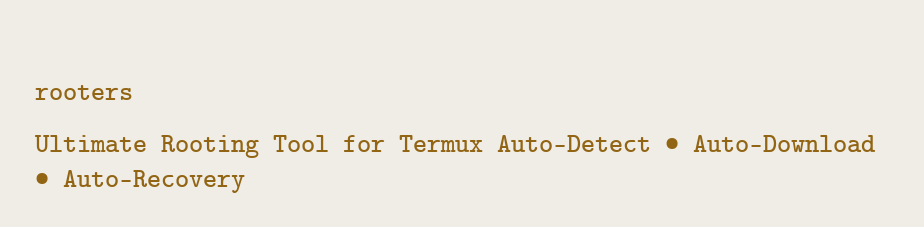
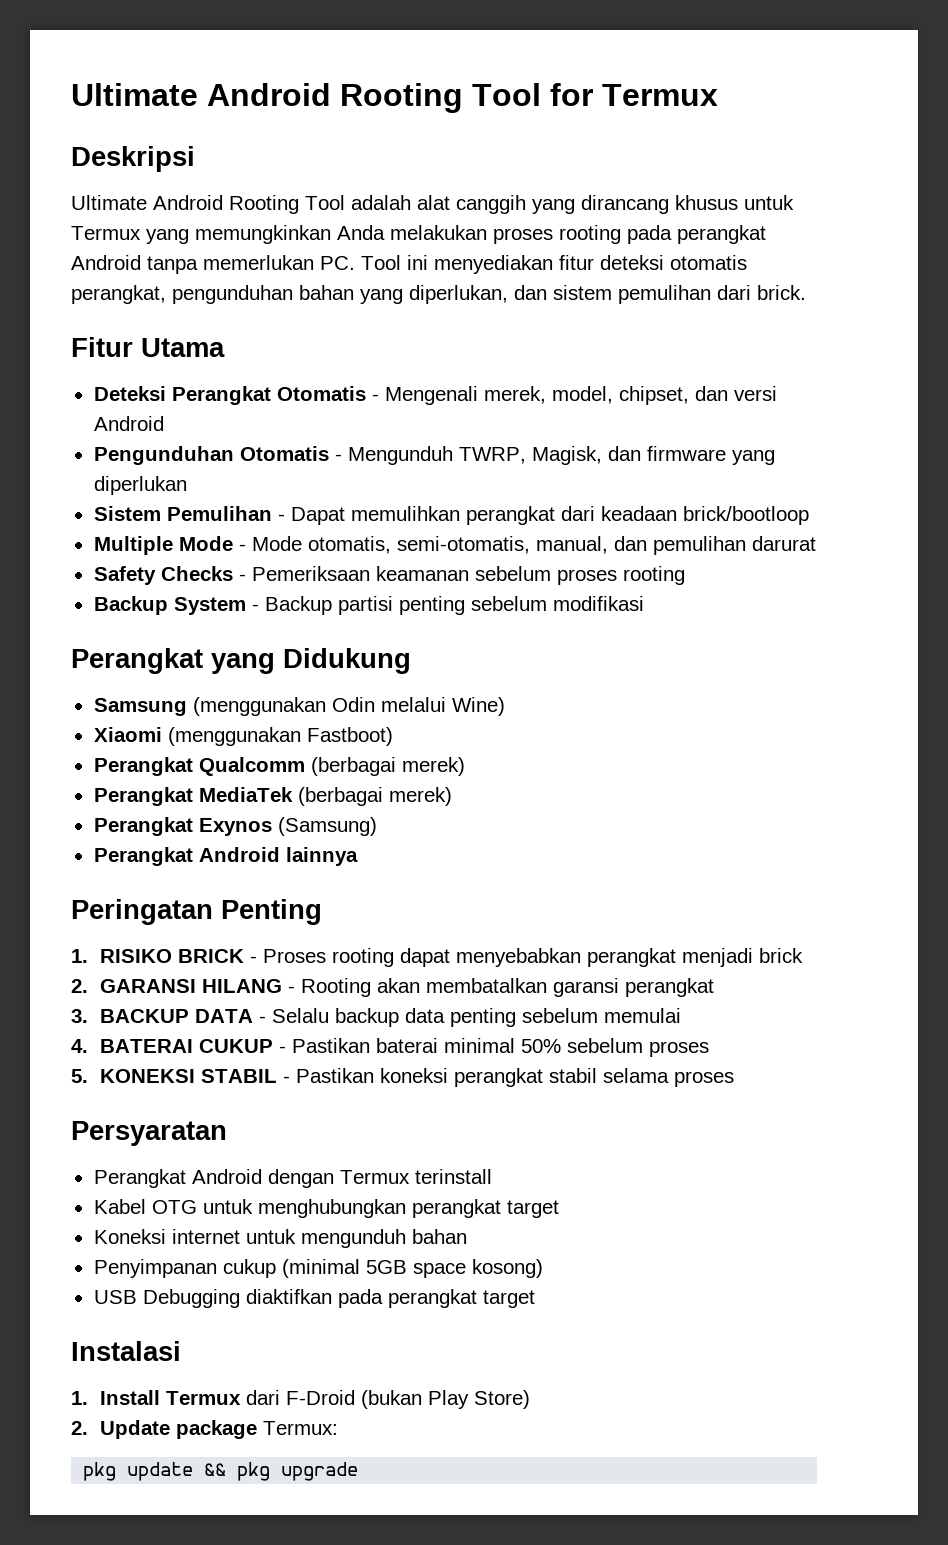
[35,85,133,100] [34,135,147,153] rooters // Ultimate -> [71,83,331,106] Ultimate Android
[497,135,876,153] [35,170,245,193] Auto-Detect • Auto-Download • Auto-Recovery -> [71,146,195,172] [71,195,794,214] [71,225,766,244] [71,255,747,274] [71,285,806,304] [71,337,225,357] [93,386,777,405] [93,416,164,431] [93,446,775,465] [93,476,187,495] [93,506,809,525] [93,536,816,555] [93,566,685,585] [93,596,644,615] [71,648,411,674] [93,697,505,716] [93,727,393,746] [93,757,465,776] [93,787,452,806] [93,817,377,836] [93,847,358,866] [71,899,322,925] [71,948,803,967] [71,978,714,997] [71,1008,681,1027] [71,1038,709,1057] [71,1068,734,1087] [71,1121,227,1146] [93,1169,492,1188] [93,1199,559,1218] [93,1229,467,1248] [93,1259,543,1278] [93,1289,535,1308] [71,1341,181,1361] [71,1390,530,1409] [71,1420,338,1439] [83,1462,359,1481] // Deskripsi // Ultimate Android Rooting Tool adalah alat canggih yang dirancang khusus untuk Termux yang memungkinkan Anda melakukan proses rooting pada perangkat Android tanpa memerlukan PC. Tool ini menyediakan fitur deteksi otomatis perangkat, pengunduhan bahan yang diperlukan, dan sistem pemulihan dari brick. // Fitur Utama // Deteksi Perangkat Otomatis - Mengenali merek, model, chipset, dan versi Android // Pengunduhan Otomatis - Mengunduh TWRP, Magisk, dan firmware yang diperlukan // Sistem Pemulihan - Dapat memulihkan perangkat dari keadaan brick/bootloop // Multiple Mode - Mode otomatis, semi-otomatis, manual, dan pemulihan darurat // Safety Checks - Pemeriksaan keamanan sebelum proses rooting // Backup System - Backup partisi penting sebelum modifikasi // Perangkat yang Didukung // Samsung (menggunakan Odin melalui Wine) // Xiaomi (menggunakan Fastboot) // Perangkat Qualcomm (berbagai merek) // Perangkat MediaTek (berbagai merek) // Perangkat Exynos (Samsung) // Perangkat Android lainnya // Peringatan Penting // 1. RISIKO BRICK - Proses rooting dapat menyebabkan perangkat menjadi brick // 2. GARANSI HILANG - Rooting akan membatalkan garansi perangkat // 3. BACKUP DATA - Selalu backup data penting sebelum memulai // 4. BATERAI CUKUP - Pastikan baterai minimal 50% sebelum proses // 5. KONEKSI STABIL - Pastikan koneksi perangkat stabil selama proses // Persyaratan // Perangkat Android dengan Termux terinstall // Kabel OTG untuk menghubungkan perangkat target // Koneksi internet untuk mengunduh bahan // Penyimpanan cukup (minimal 5GB space kosong) // USB Debugging diaktifkan pada perangkat target // Instalasi // 1. Install Termux dari F-Droid (bukan Play Store) // 2. Update package Termux: // pkg update && pkg upgrade

